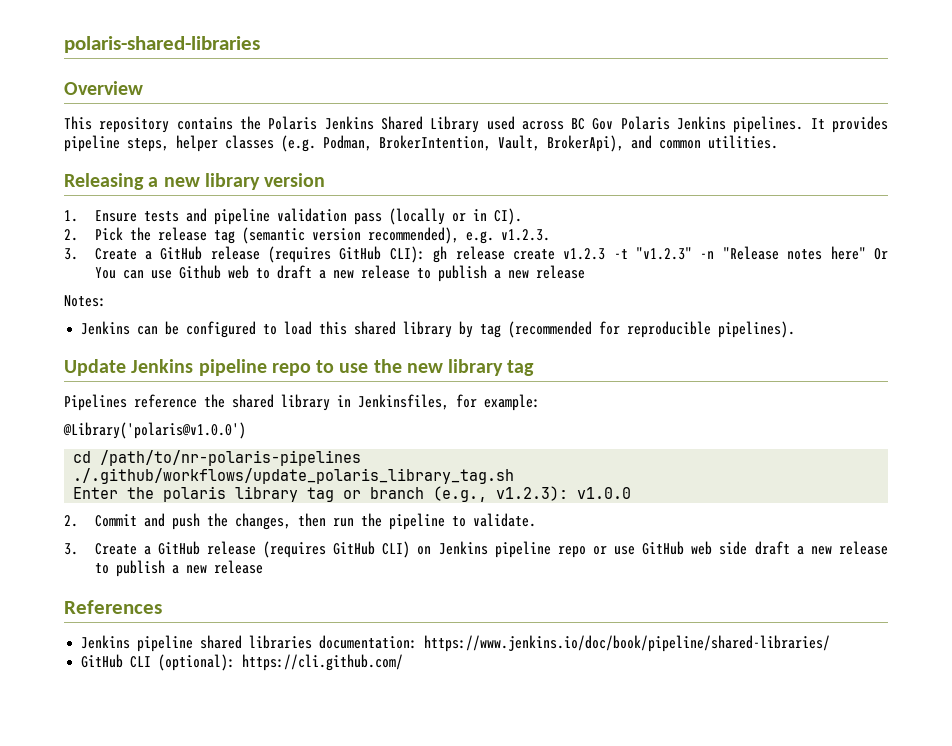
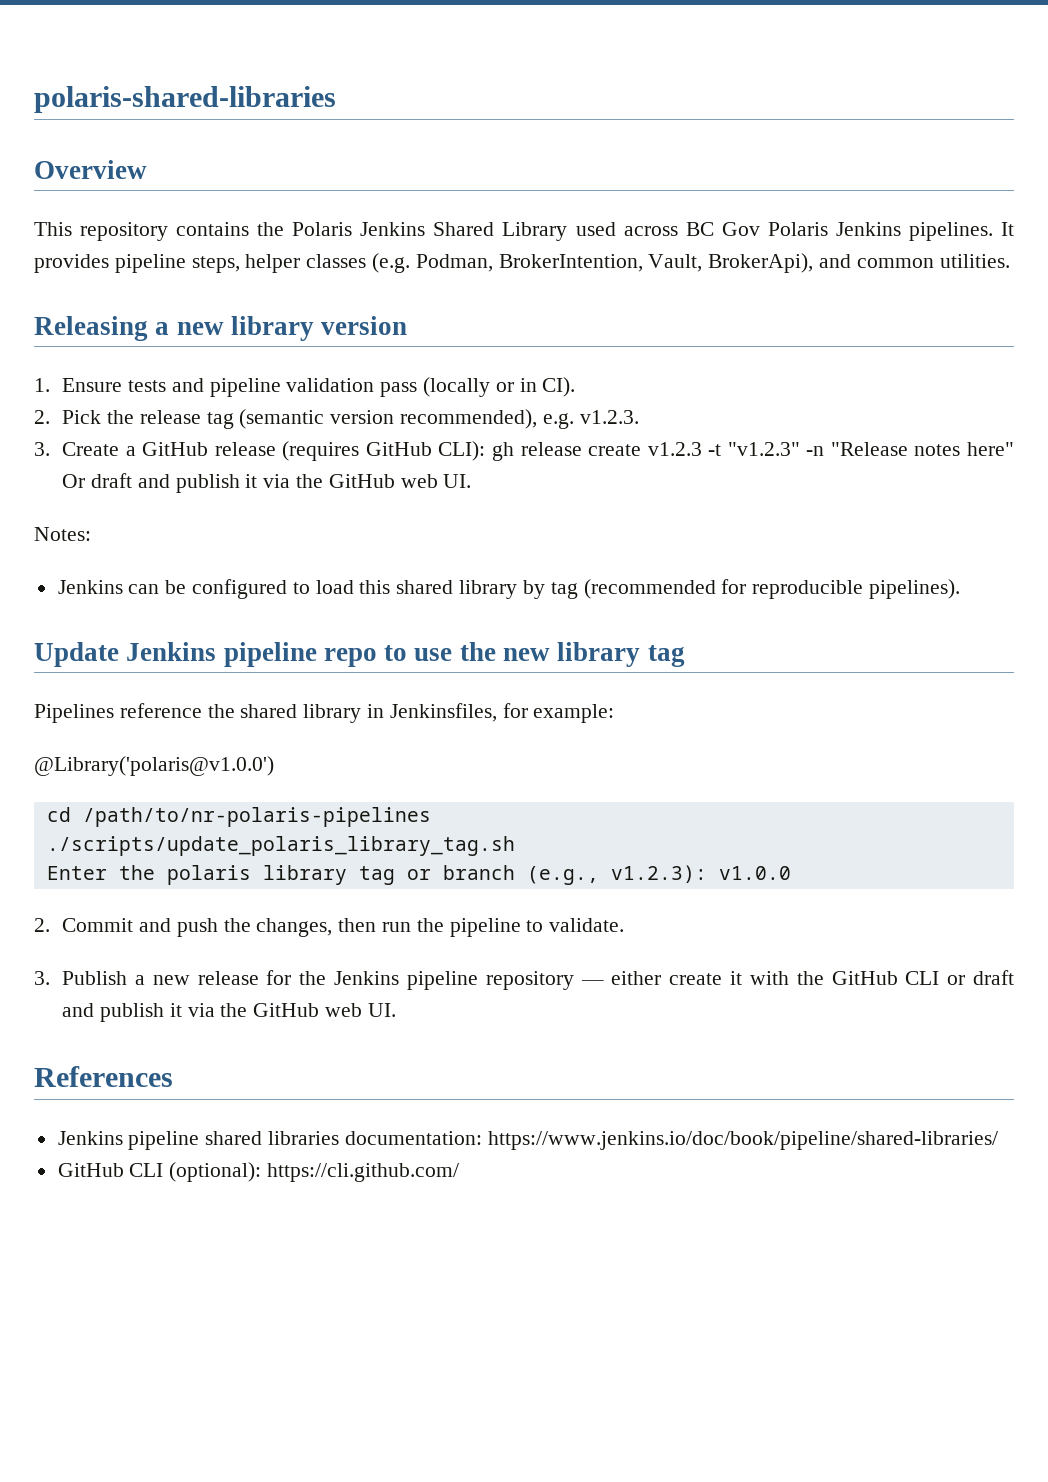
[94,265,585,282] You can use Github web to draft a new release to publish a new release -> [90,473,472,493] draft and publish it via the GitHub web UI.
[73,468,515,484] ./.github/workflows/update_polaris_library_tag.sh -> [46,836,515,856] ./scripts/update_polaris_library_tag.sh
[94,541,889,558] [94,560,263,577] Create a GitHub release (requires GitHub CLI) on Jenkins pipeline repo or use GitHub web side draft a new release to publish a new release -> [62,970,1014,990] [62,1003,396,1022] Publish a new release for the Jenkins pipeline repository — either create it with the GitHub CLI or draft and publish it via the GitHub web UI.

